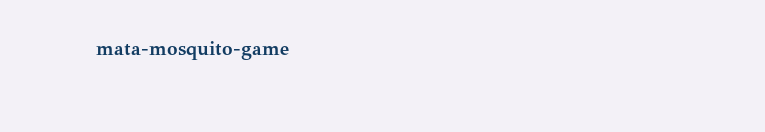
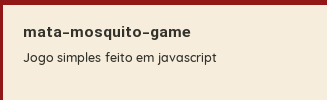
(289, 50) none -> [23,52,217,65] // Jogo simples feito em javascript

